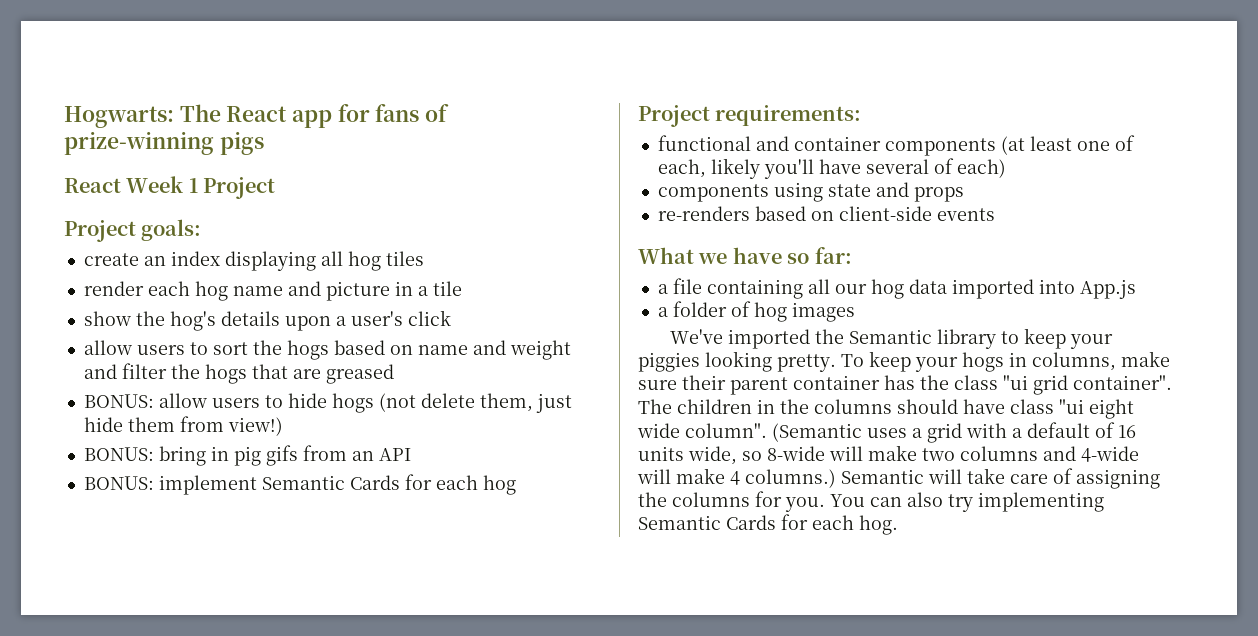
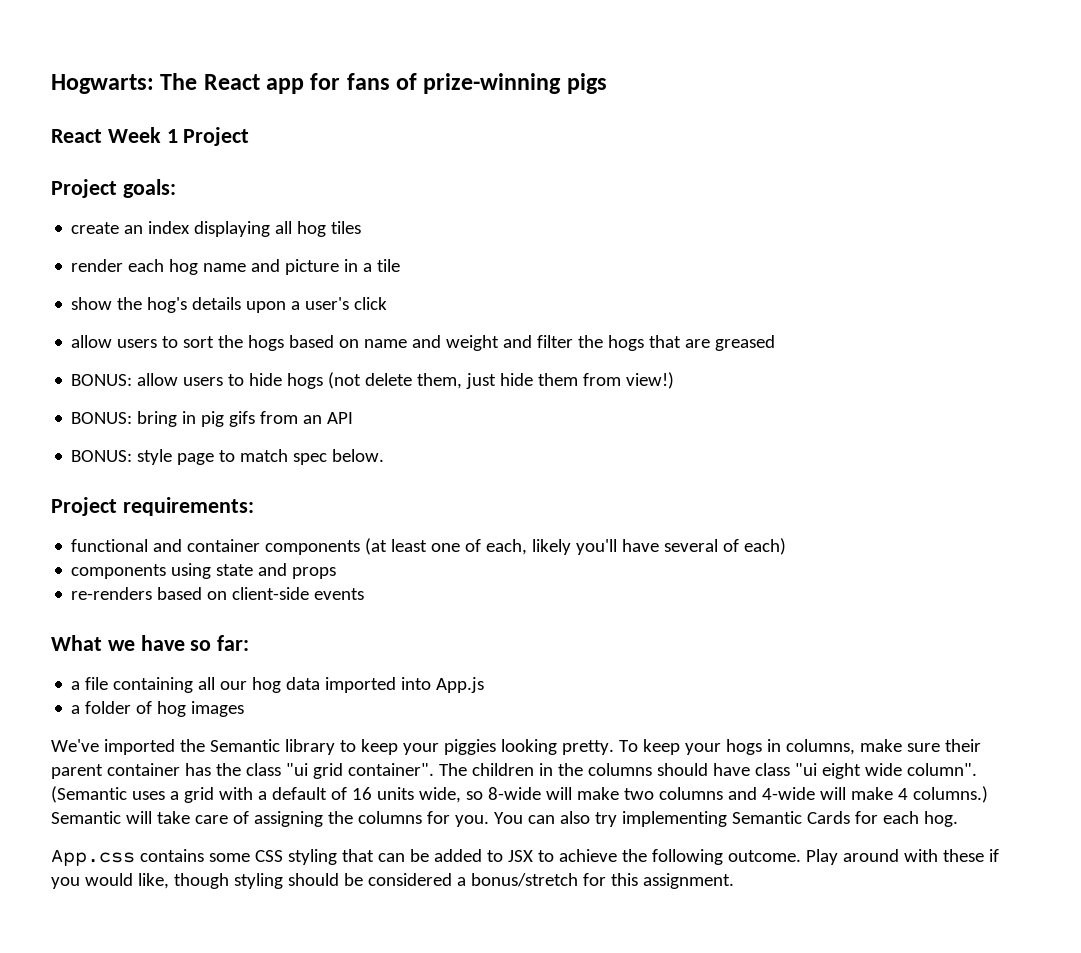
[158,474,516,495] implement Semantic Cards for each hog -> [137,449,385,465] style page to match spec below.
(898, 525) none -> [51,849,999,866] [51,873,734,889] // App.css contains some CSS styling that can be added to JSX to achieve the following outcome. Play around with these if you would like, though styling should be considered a bonus/stretch for this assignment.

